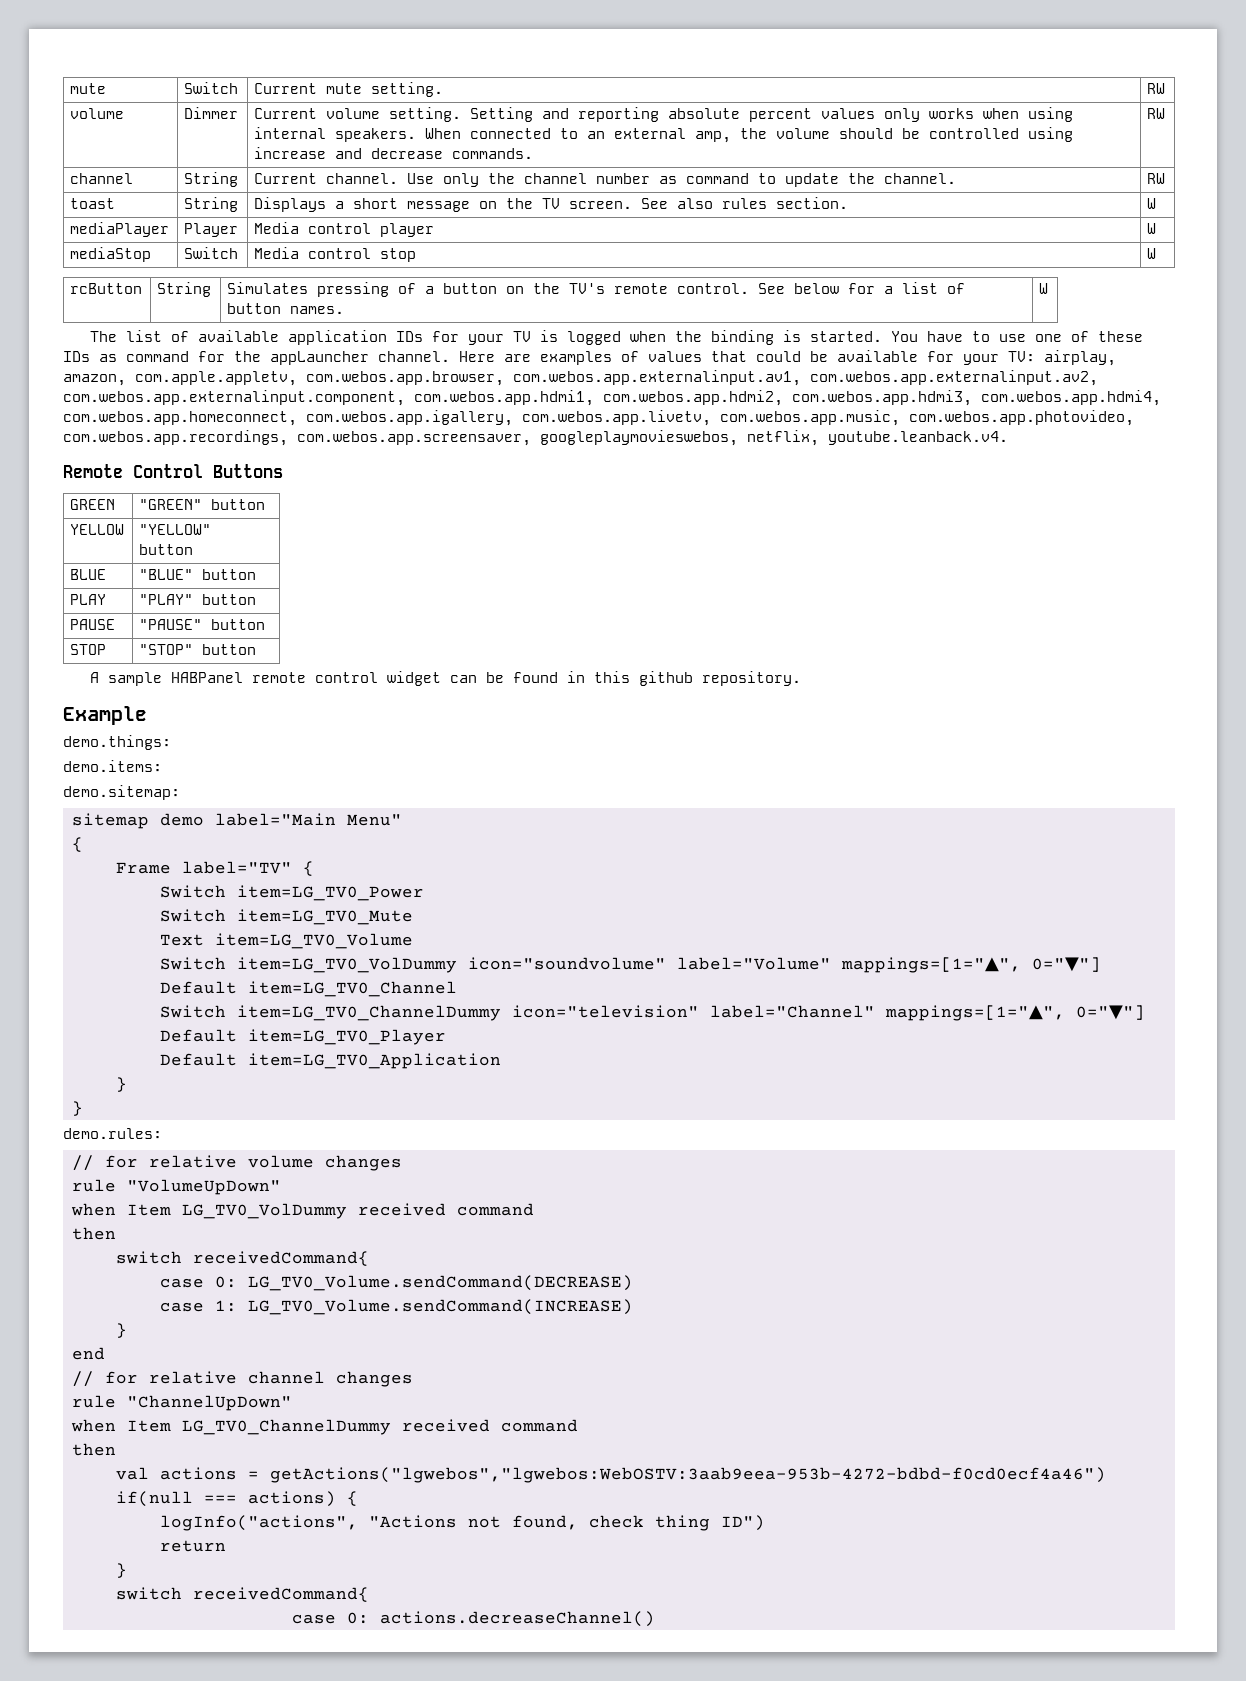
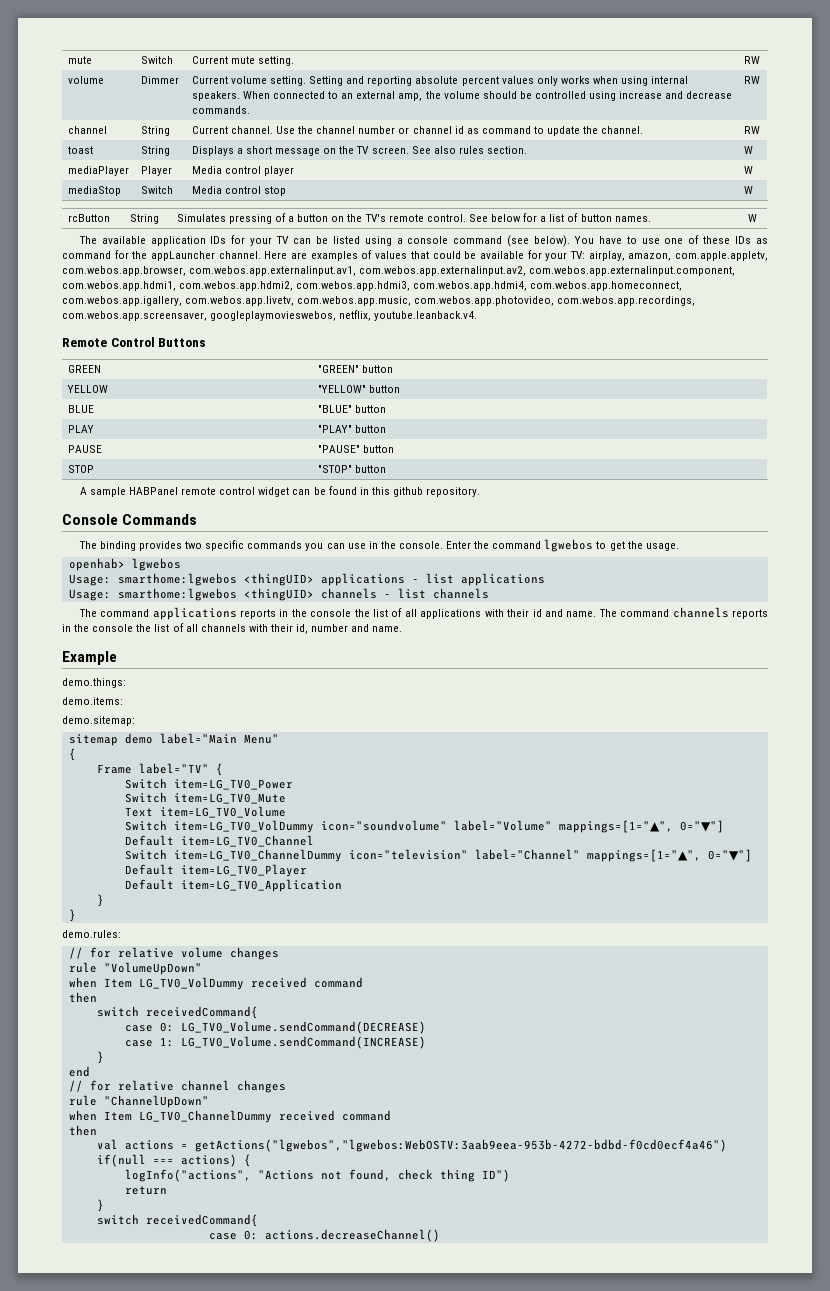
[443,173,480,187] only -> (296, 130) none
(651, 178) none -> [398,126,464,134] or channel id
[126,330,190,342] list of -> (97, 240) none
[540,330,883,345] is logged when the binding is started. -> [292,235,571,247] can be listed using a console command (see below).
(802, 678) none -> [62,514,198,525] [78,539,679,552] [68,558,181,571] [68,573,545,586] [68,588,489,601] [78,607,768,620] [62,623,403,634] // Console Commands // The binding provides two specific commands you can use in the console. Enter the command lgwebos to get the usage. // openhab> lgwebos // Usage: smarthome:lgwebos <thingUID> applications - list applications // Usage: smarthome:lgwebos <thingUID> channels - list channels // The command applications reports in the console the list of all applications with their id and name. The command channels reports in the console the list of all channels with their id, number and name.

